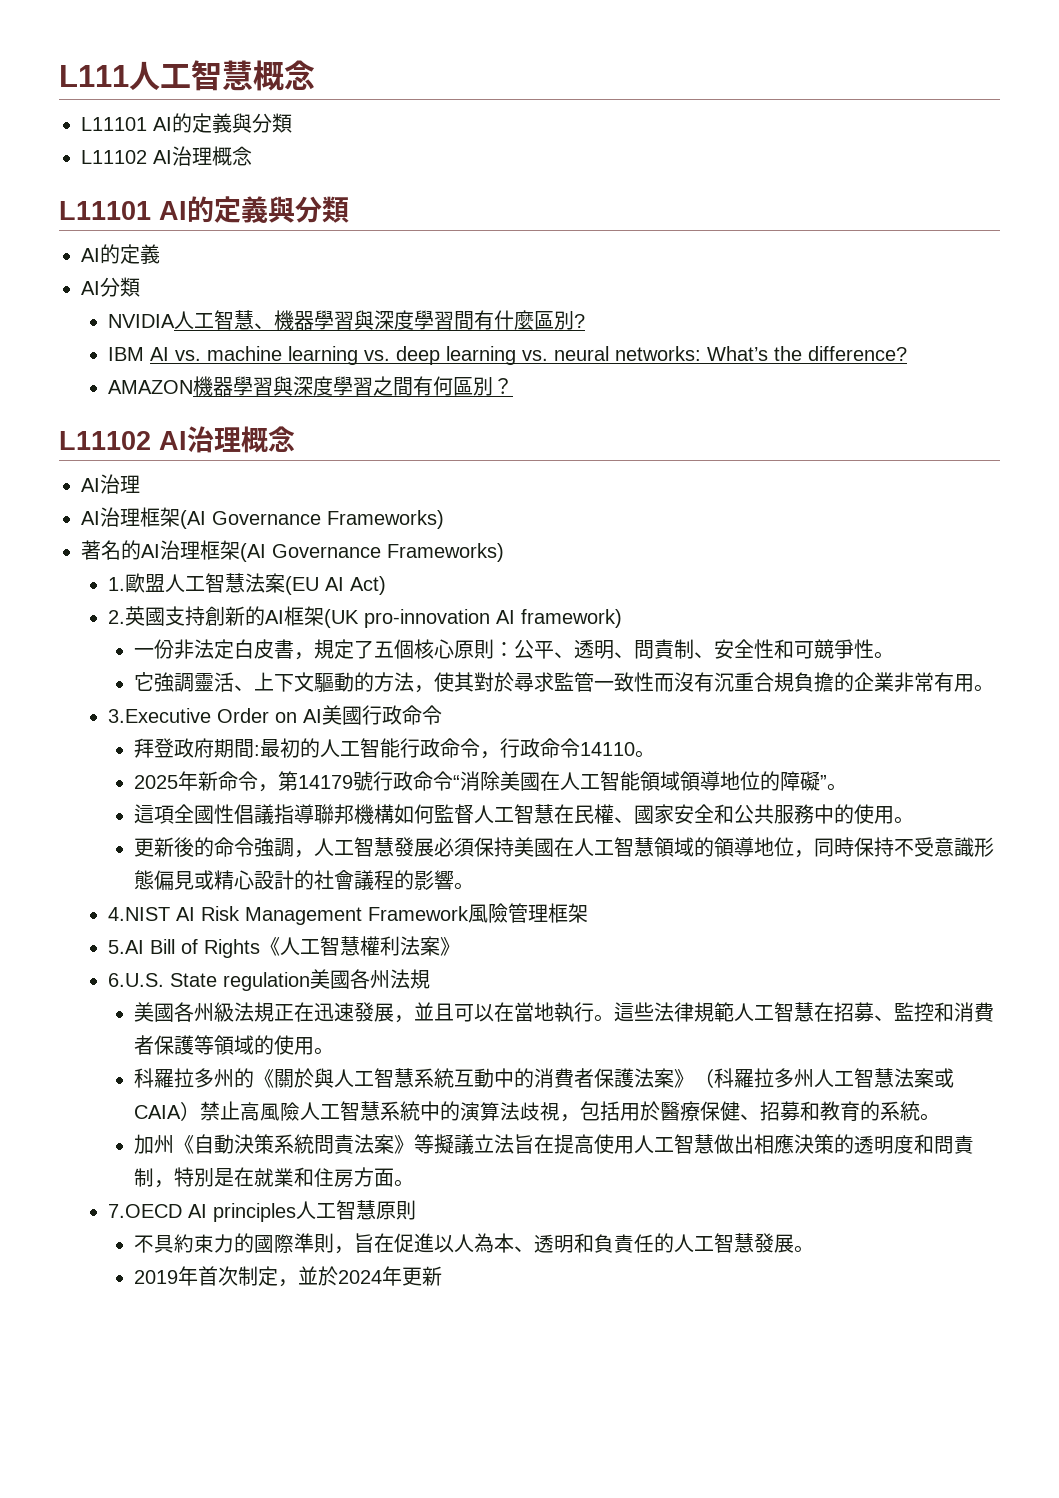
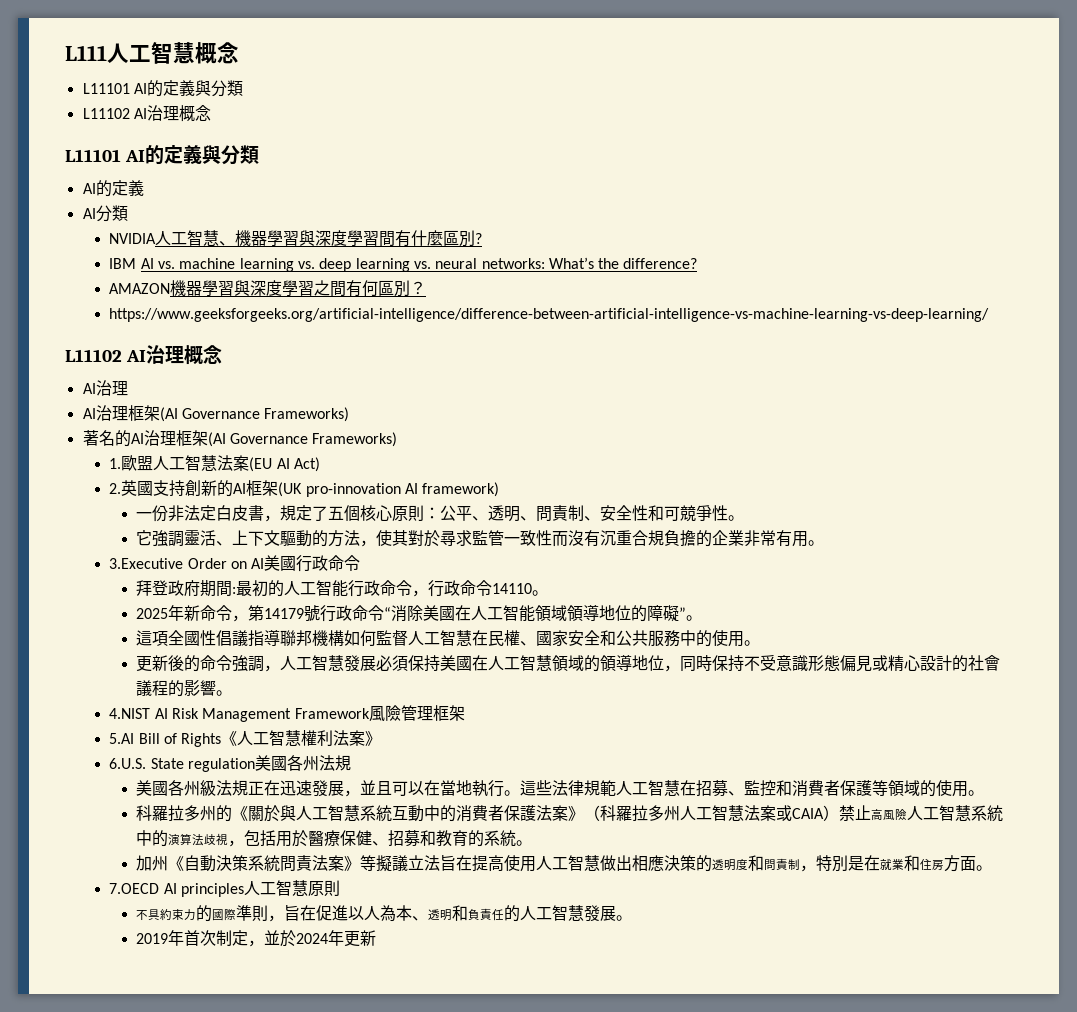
(513, 386) none -> [109,308,990,322] // https://www.geeksforgeeks.org/artificial-intelligence/difference-between-artificial-intelligence-vs-machine-learning-vs-deep-learning/

